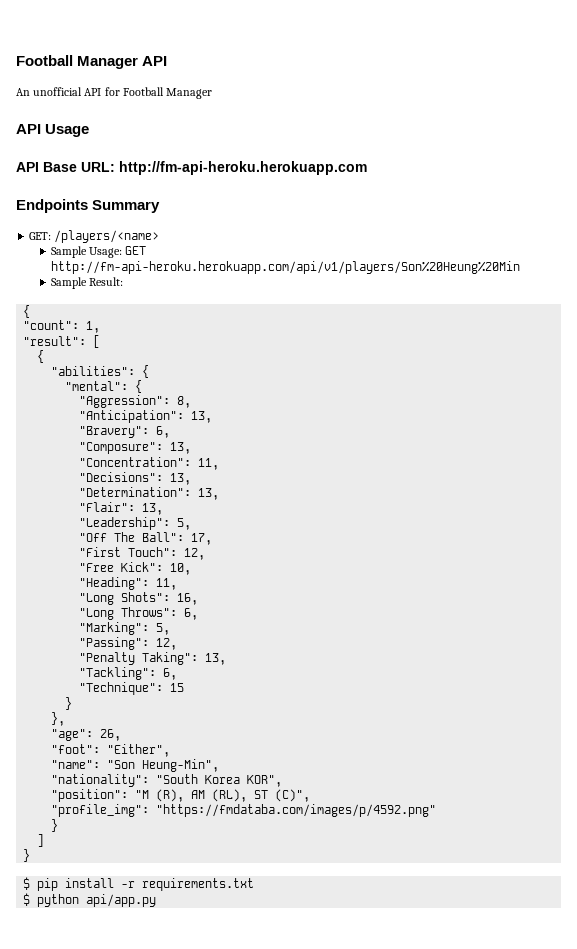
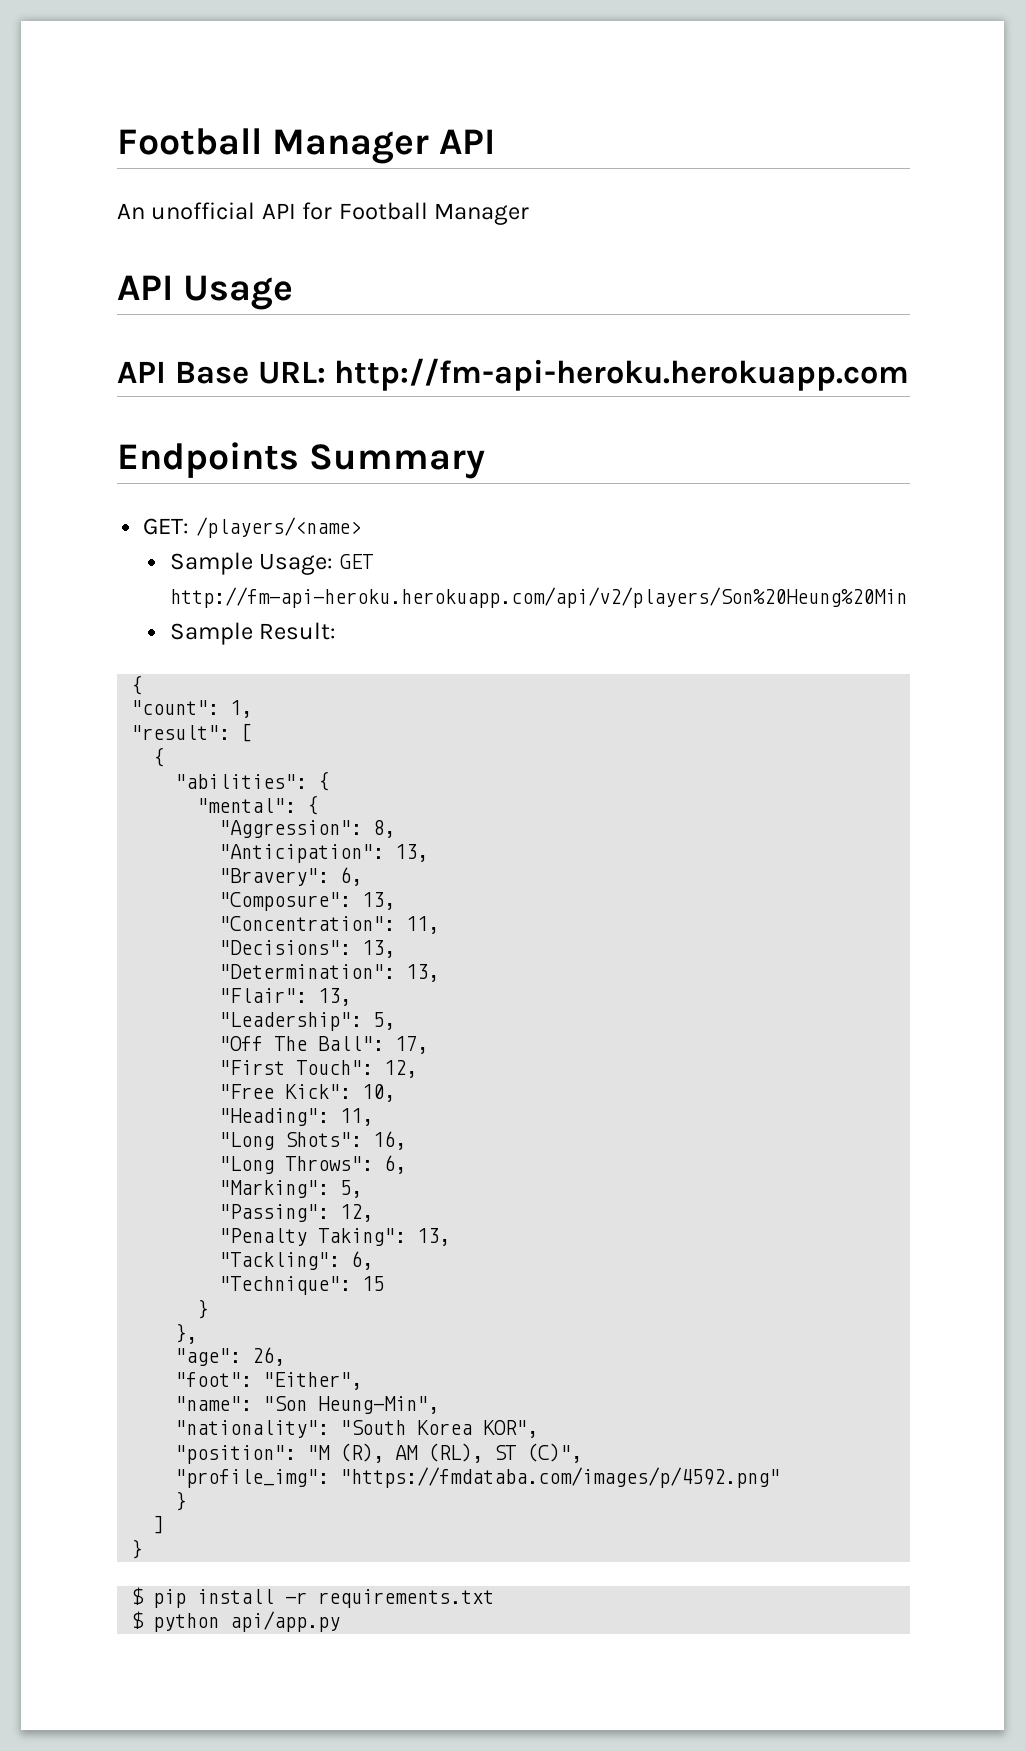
[50,261,520,274] http://fm-api-heroku.herokuapp.com/api/v1/players/Son%20Heung%20Min -> [169,587,907,608] http://fm-api-heroku.herokuapp.com/api/v2/players/Son%20Heung%20Min

